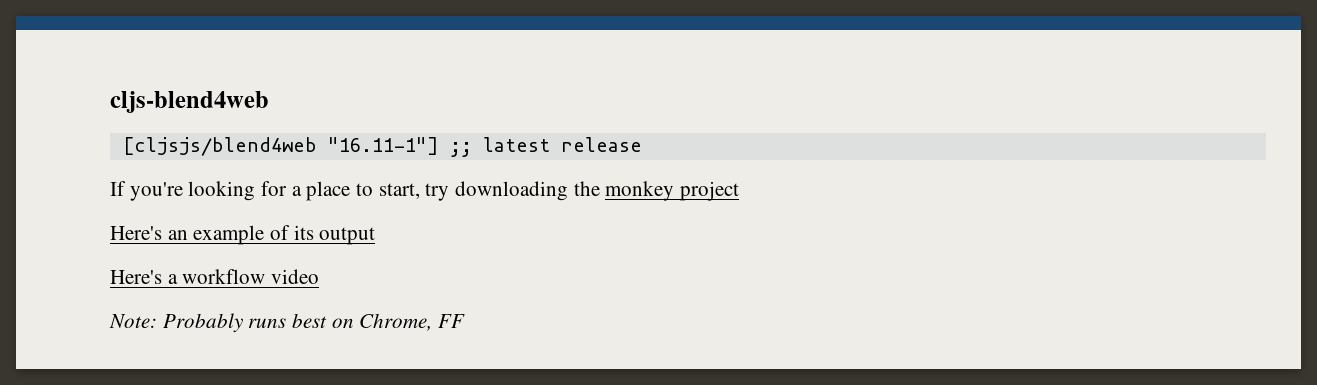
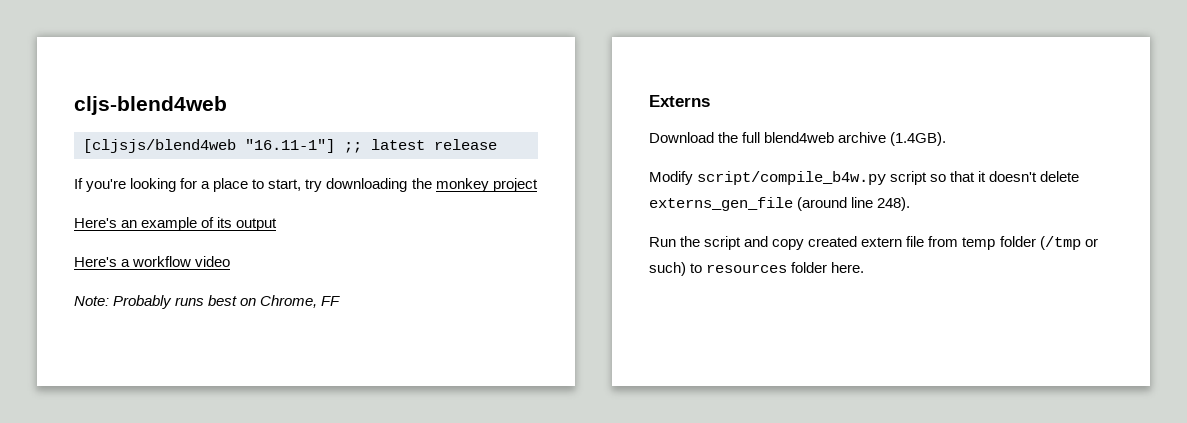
(466, 321) none -> [649,95,710,107] [649,132,947,146] [649,171,1080,185] [649,197,911,211] [649,236,1098,250] [649,262,865,276] // Externs // Download the full blend4web archive (1.4GB). // Modify script/compile_b4w.py script so that it doesn't delete externs_gen_file (around line 248). // Run the script and copy created extern file from temp folder (/tmp or such) to resources folder here.

